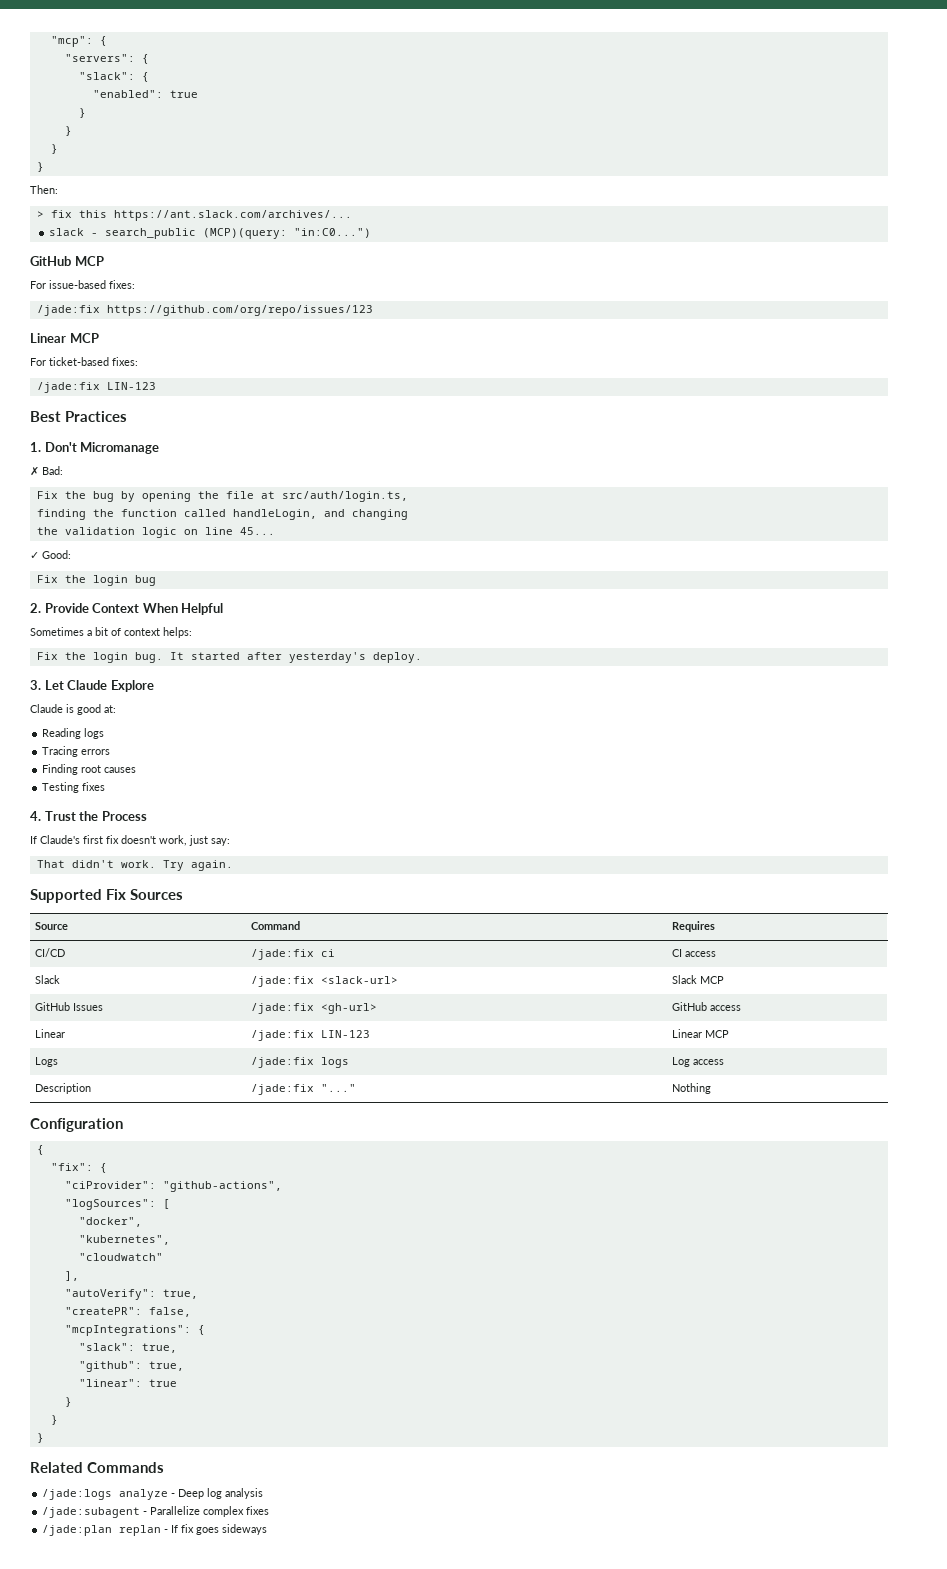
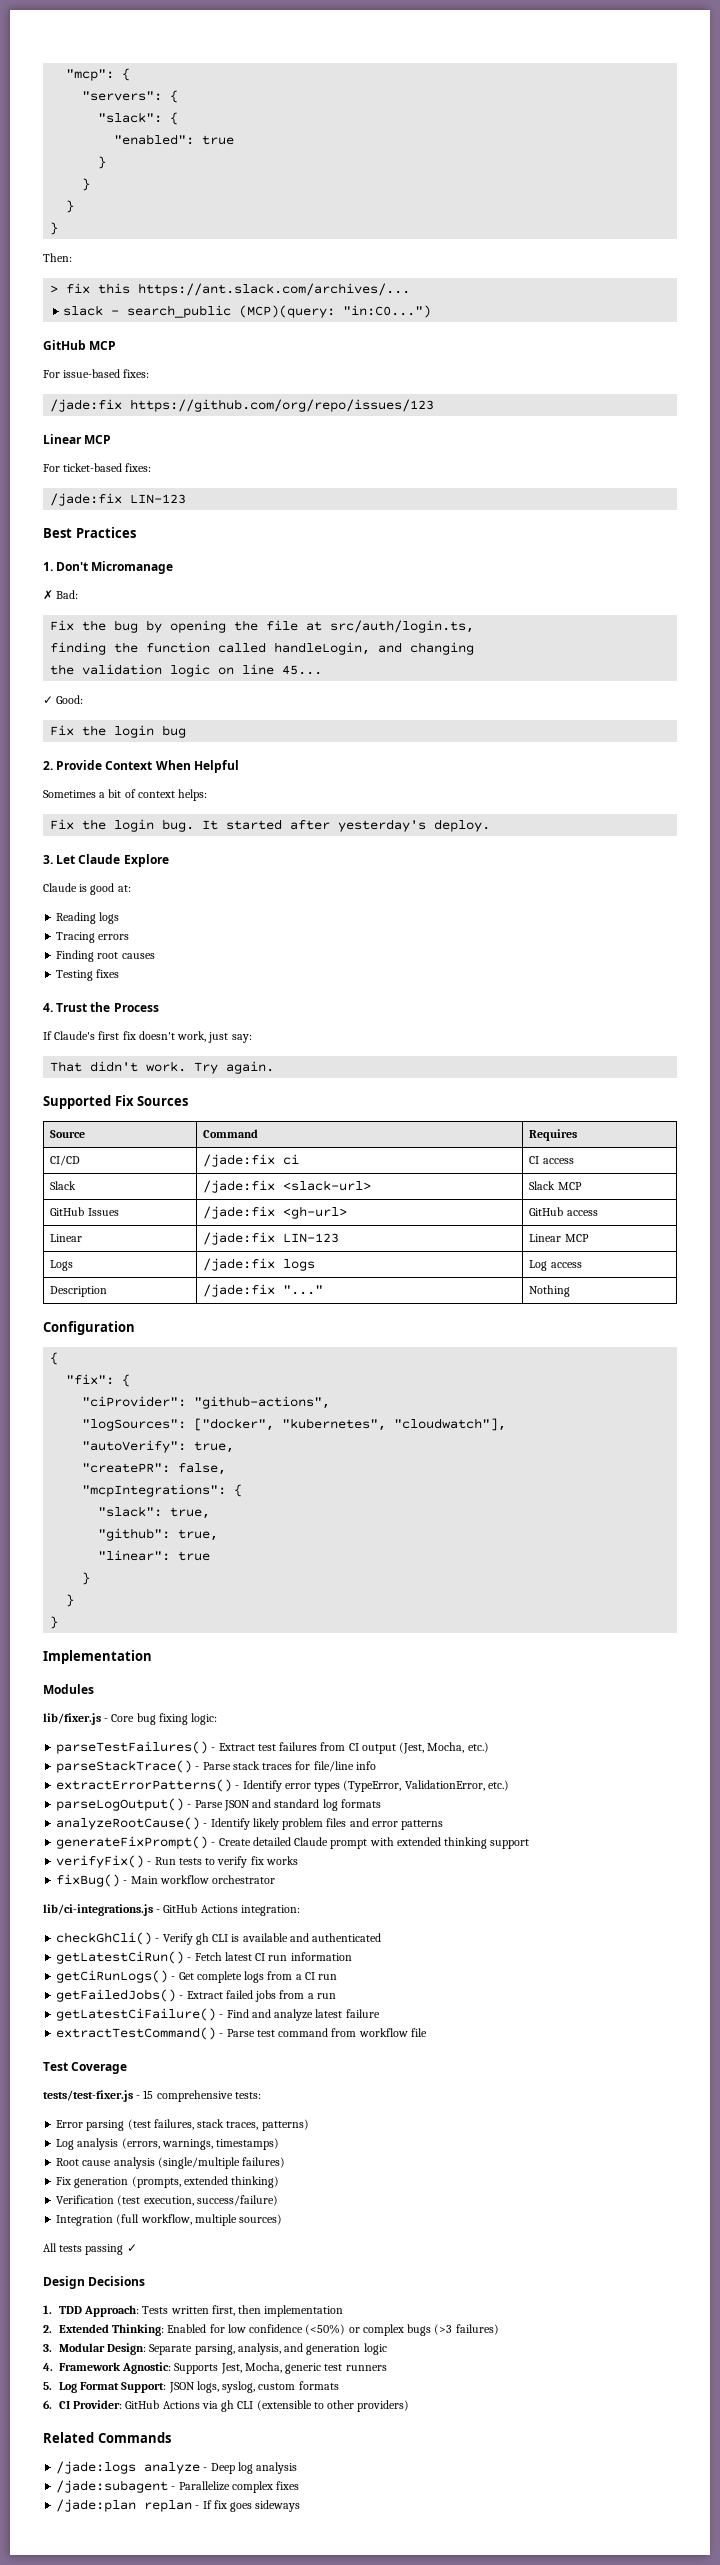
[162,1199,170,1209] [78,1217,142,1227] [ // "docker", // -> [194,1418,275,1431] ["docker",
[78,1253,163,1261] [64,1271,79,1281] // "cloudwatch" // ], -> [394,1418,507,1431] "cloudwatch"],
(44, 1438) none -> [43,1650,152,1664] [43,1684,94,1694] [43,1713,218,1725] [56,1741,489,1754] [56,1760,376,1773] [56,1779,509,1792] [56,1798,381,1811] [56,1817,444,1830] [56,1836,530,1849] [56,1855,298,1868] [56,1874,276,1887] [43,1904,300,1916] [56,1932,382,1945] [56,1951,352,1964] [56,1970,338,1983] [56,1989,336,2002] [56,2008,380,2021] [56,2027,427,2040] [43,2062,128,2074] [43,2090,261,2102] [56,2119,309,2131] [56,2138,280,2150] [56,2157,286,2169] [56,2176,280,2188] [56,2195,278,2206] [56,2214,283,2226] [43,2243,137,2255] [43,2276,146,2289] [43,2305,344,2317] [43,2324,499,2336] [43,2343,387,2355] [43,2362,387,2374] [43,2381,339,2393] [43,2400,410,2412] // Implementation // Modules // lib/fixer.js - Core bug fixing logic: // parseTestFailures() - Extract test failures from CI output (Jest, Mocha, etc.) // parseStackTrace() - Parse stack traces for file/line info // extractErrorPatterns() - Identify error types (TypeError, ValidationError, etc.) // parseLogOutput() - Parse JSON and standard log formats // analyzeRootCause() - Identify likely problem files and error patterns // generateFixPrompt() - Create detailed Claude prompt with extended thinking support // verifyFix() - Run tests to verify fix works // fixBug() - Main workflow orchestrator // lib/ci-integrations.js - GitHub Actions integration: // checkGhCli() - Verify gh CLI is available and authenticated // getLatestCiRun() - Fetch latest CI run information // getCiRunLogs() - Get complete logs from a CI run // getFailedJobs() - Extract failed jobs from a run // getLatestCiFailure() - Find and analyze latest failure // extractTestCommand() - Parse test command from workflow file // Test Coverage // tests/test-fixer.js - 15 comprehensive tests: // Error parsing (test failures, stack traces, patterns) // Log analysis (errors, warnings, timestamps) // Root cause analysis (single/multiple failures) // Fix generation (prompts, extended thinking) // Verification (test execution, success/failure) // Integration (full workflow, multiple sources) // All tests passing ✓ // Design Decisions // 1. TDD Approach: Tests written first, then implementation // 2. Extended Thinking: Enabled for low confidence (<50%) or complex bugs (>3 failures) // 3. Modular Design: Separate parsing, analysis, and generation logic // 4. Framework Agnostic: Supports Jest, Mocha, generic test runners // 5. Log Format Support: JSON logs, syslog, custom formats // 6. CI Provider: GitHub Actions via gh CLI (extensible to other providers)

